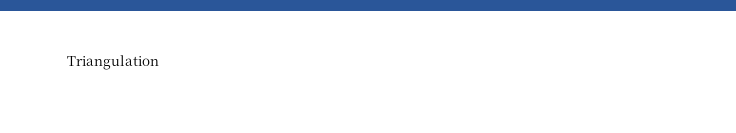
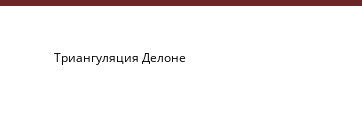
[67,55,159,70] Triangulation -> [54,53,187,65] Триангуляция Делоне

